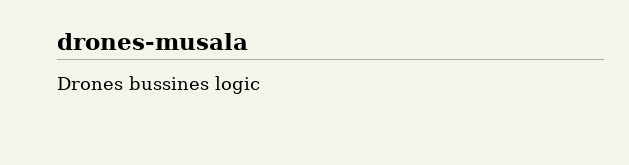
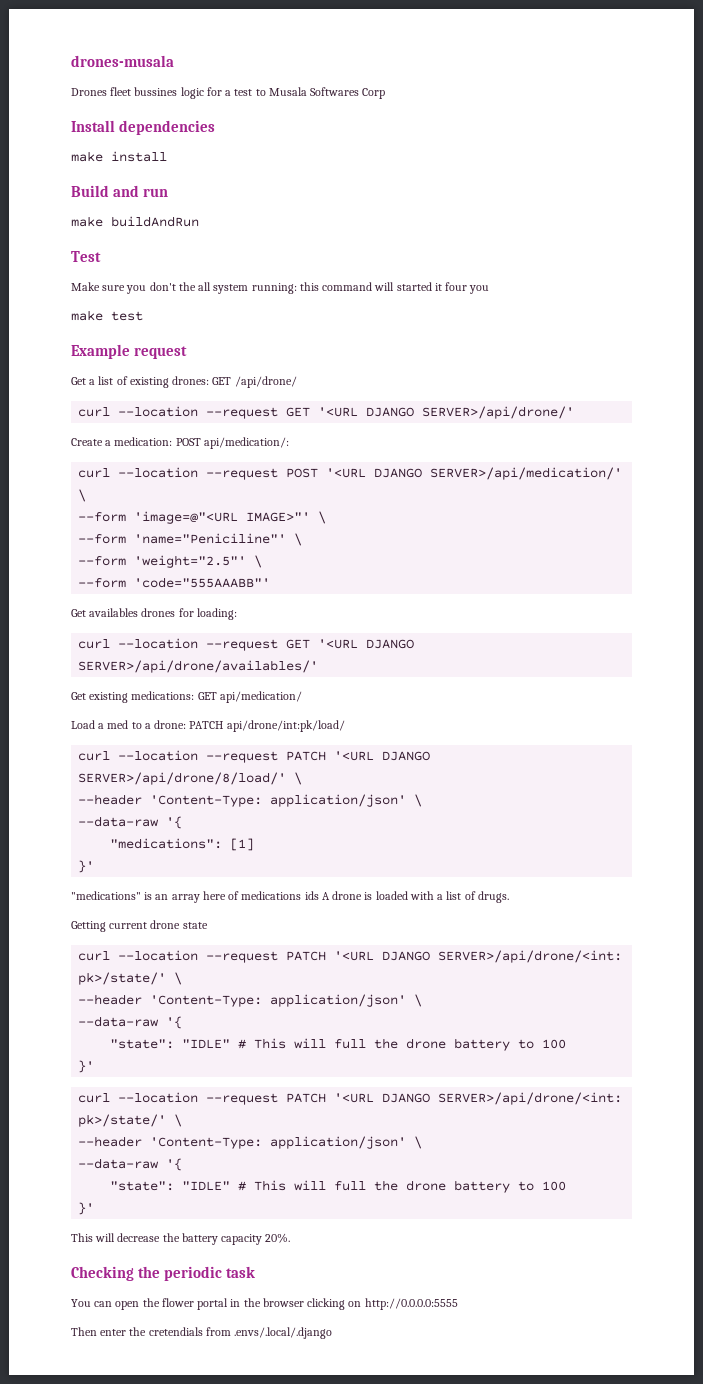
(123, 83) none -> [110,87,132,96] fleet
(260, 85) none -> [206,87,386,99] [71,120,216,135] [71,151,167,162] [71,185,169,197] [71,216,199,227] [71,251,101,262] [71,282,490,294] [71,310,143,321] [71,344,188,359] [71,376,297,388] [78,406,575,419] [71,437,289,449] [78,467,623,480] [78,489,87,502] [78,511,327,524] [78,533,303,546] [78,555,263,568] [78,577,271,588] [71,608,237,620] [78,638,415,651] [78,660,319,673] [71,691,302,703] [71,720,345,732] [78,750,431,763] [78,772,303,785] [78,794,423,807] [78,816,183,829] [110,838,255,851] [78,860,95,873] [71,891,509,903] [71,920,208,932] [78,950,623,963] [78,972,183,985] [78,994,423,1007] [78,1016,183,1029] [110,1038,567,1051] [78,1060,95,1073] [78,1092,623,1105] [78,1114,183,1127] [78,1136,423,1149] [78,1158,183,1171] [110,1180,567,1193] [78,1202,95,1215] [71,1233,291,1245] [71,1266,256,1281] [71,1298,458,1310] [71,1327,333,1339] for a test to Musala Softwares Corp // Install dependencies // make install // Build and run // make buildAndRun // Test // Make sure you don't the all system running: this command will started it four you // make test // Example request // Get a list of existing drones: GET /api/drone/ // curl --location --request GET '<URL DJANGO SERVER>/api/drone/' // Create a medication: POST api/medication/: // curl --location --request POST '<URL DJANGO SERVER>/api/medication/' \ // --form 'image=@"<URL IMAGE>"' \ // --form 'name="Peniciline"' \ // --form 'weight="2.5"' \ // --form 'code="555AAABB"' // Get availables drones for loading: // curl --location --request GET '<URL DJANGO SERVER>/api/drone/availables/' // Get existing medications: GET api/medication/ // Load a med to a drone: PATCH api/drone/int:pk/load/ // curl --location --request PATCH '<URL DJANGO SERVER>/api/drone/8/load/' \ // --header 'Content-Type: application/json' \ // --data-raw '{ // "medications": [1] // }' // "medications" is an array here of medications ids A drone is loaded with a list of drugs. // Getting current drone state // curl --location --request PATCH '<URL DJANGO SERVER>/api/drone/<int: pk>/state/' \ // --header 'Content-Type: application/json' \ // --data-raw '{ // "state": "IDLE" # This will full the drone battery to 100 // }' // curl --location --request PATCH '<URL DJANGO SERVER>/api/drone/<int: pk>/state/' \ // --header 'Content-Type: application/json' \ // --data-raw '{ // "state": "IDLE" # This will full the drone battery to 100 // }' // This will decrease the battery capacity 20%. // Checking the periodic task // You can open the flower portal in the browser clicking on http://0.0.0.0:5555 // Then enter the cretendials from .envs/.local/.django

